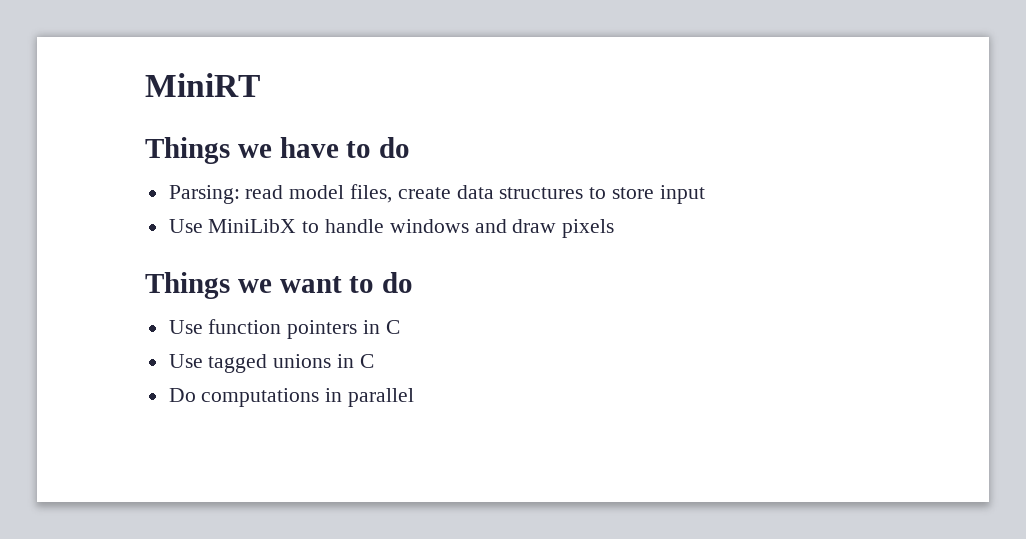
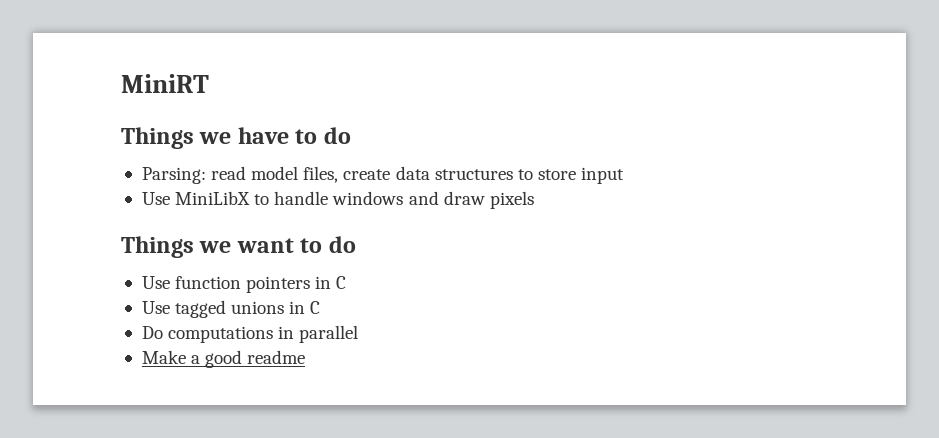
(415, 397) none -> [141,350,306,368] // Make a good readme

